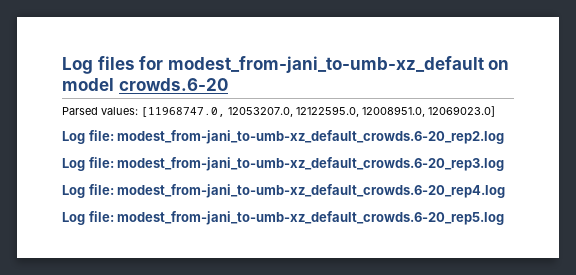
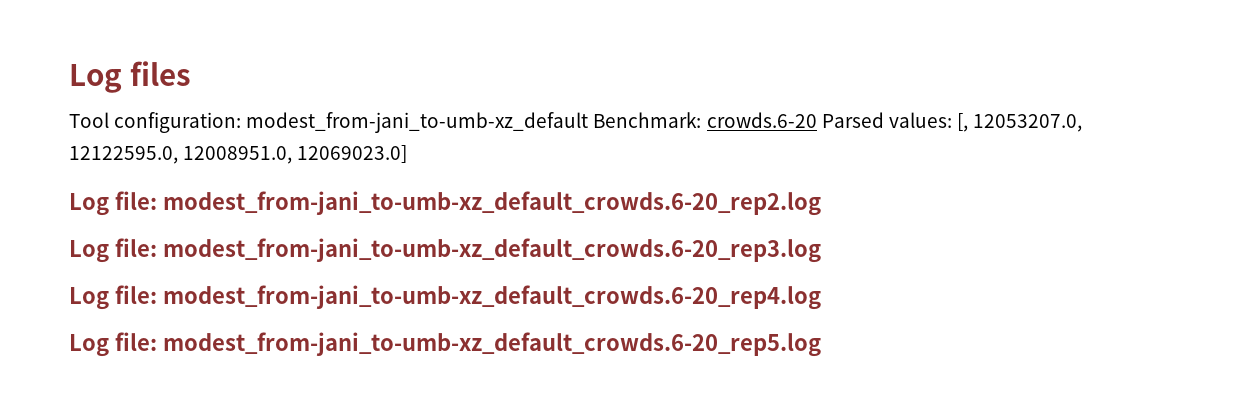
[139,56,510,73] [62,78,114,91] for modest_from-jani_to-umb-xz_default on model -> [69,112,702,133] // Tool configuration: modest_from-jani_to-umb-xz_default Benchmark:
(228, 84) // -> (817, 120) none
[141,107,225,117] [11968747.0, -> [956,113,968,132] [,

